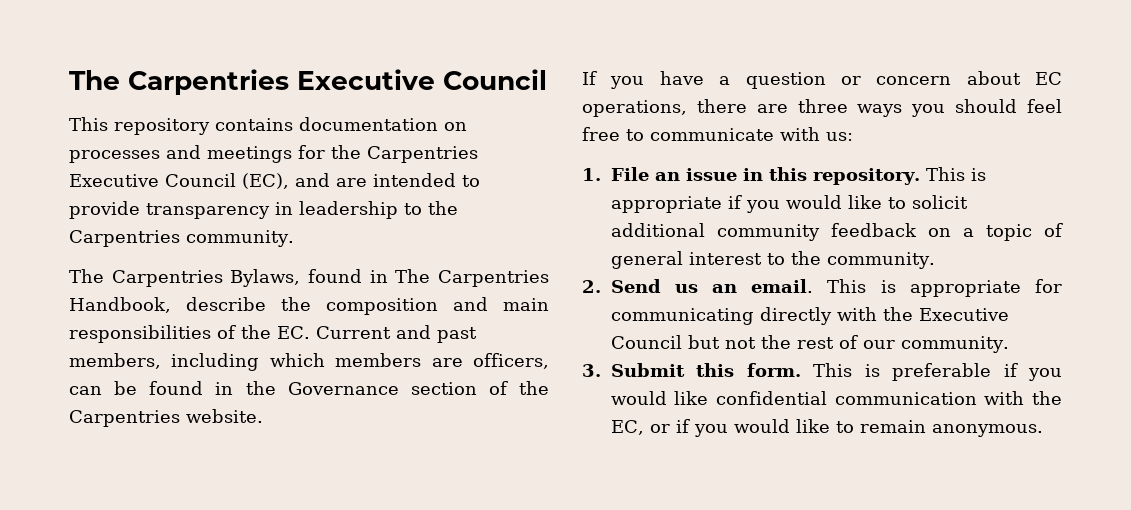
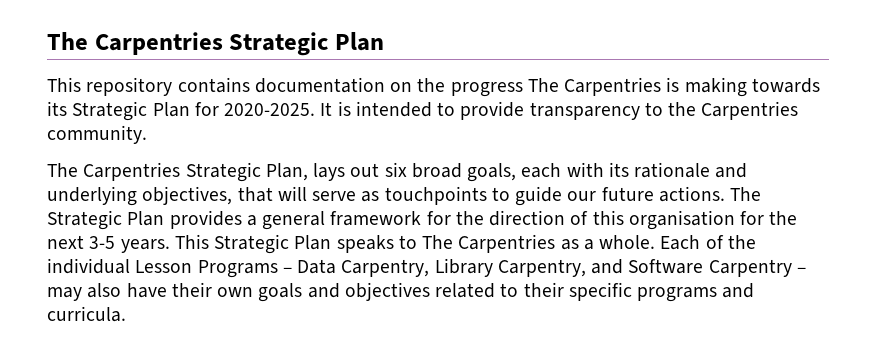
[69,69,547,95] The Carpentries Executive Council -> [47,32,384,56] The Carpentries Strategic Plan
[69,145,478,163] [69,173,367,189] processes and meetings for the Carpentries Executive Council (EC), and are -> [417,77,820,97] [47,101,351,121] the progress The Carpentries is making towards its Strategic Plan for 2020-2025. It is
[275,201,398,219] in leadership -> (640, 111) none
[230,269,549,287] [69,297,549,315] [69,325,477,343] [69,353,549,371] [69,381,549,395] [69,409,263,427] [582,71,1062,89] [582,99,1062,117] [582,127,853,141] [582,167,986,185] [610,195,968,213] [610,223,1063,241] [610,251,935,269] [582,279,1062,297] [610,307,1009,325] [610,335,1009,353] [582,363,1062,381] [610,391,1062,405] [610,419,1043,437] Bylaws, found in The Carpentries Handbook, describe the composition and main responsibilities of the EC. Current and past members, including which members are officers, can be found in the Governance section of the Carpentries website. // If you have a question or concern about EC operations, there are three ways you should feel free to communicate with us: // 1. File an issue in this repository. This is appropriate if you would like to solicit additional community feedback on a topic of general interest to the community. // 2. Send us an email. This is appropriate for communicating directly with the Executive Council but not the rest of our community. // 3. Submit this form. This is preferable if you would like confidential communication with the EC, or if you would like to remain anonymous. -> [185,162,748,182] [47,186,762,206] [47,210,798,230] [47,234,756,254] [47,258,806,278] [47,282,755,302] [47,306,126,322] Strategic Plan, lays out six broad goals, each with its rationale and underlying objectives, that will serve as touchpoints to guide our future actions. The Strategic Plan provides a general framework for the direction of this organisation for the next 3-5 years. This Strategic Plan speaks to The Carpentries as a whole. Each of the individual Lesson Programs – Data Carpentry, Library Carpentry, and Software Carpentry – may also have their own goals and objectives related to their specific programs and curricula.

